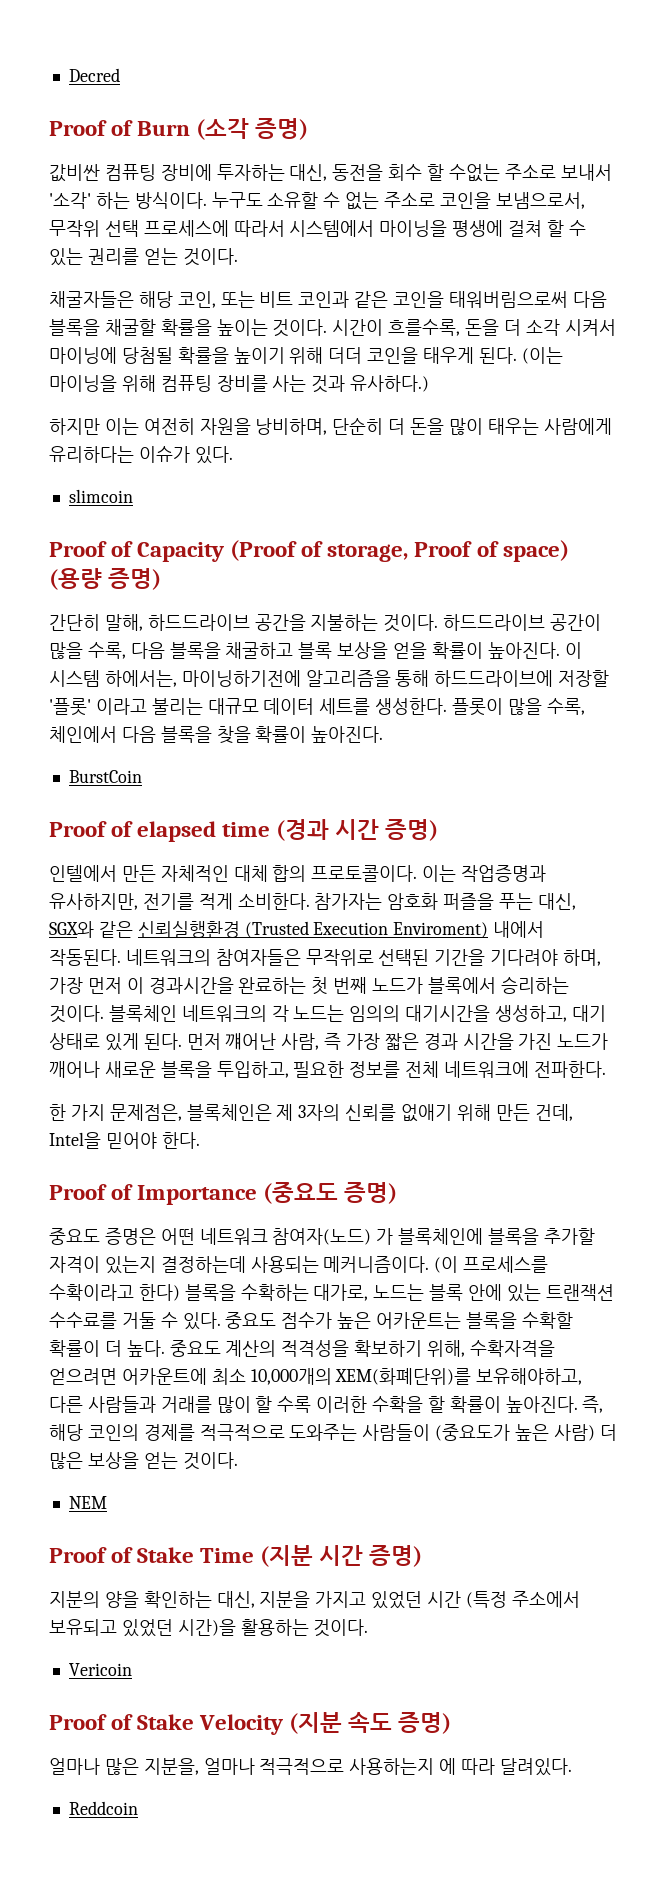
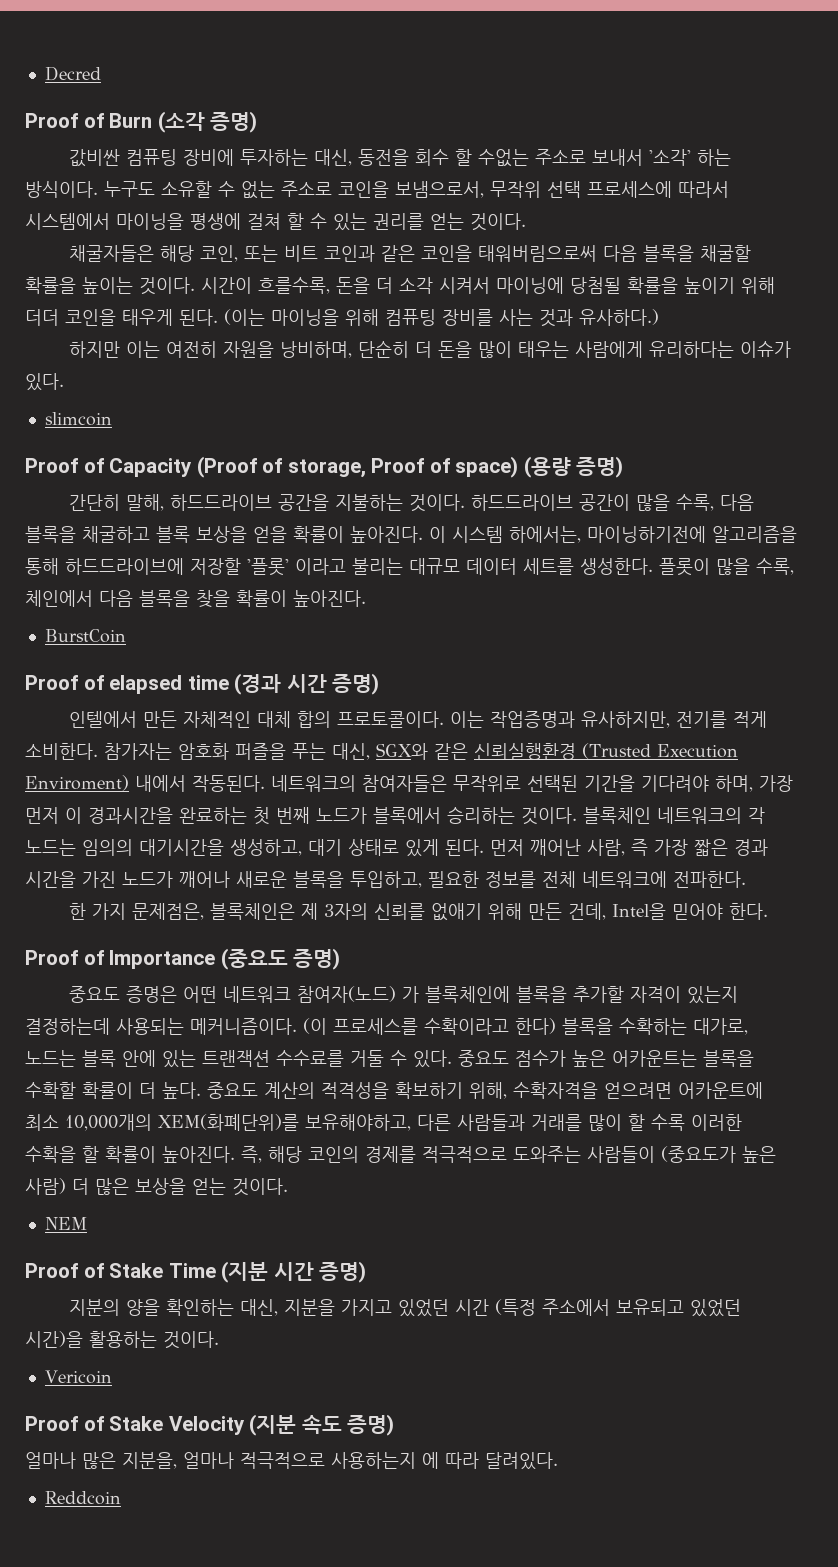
[225,1032,277,1050] 꺠어난 -> [530,839,581,856] 깨어난

